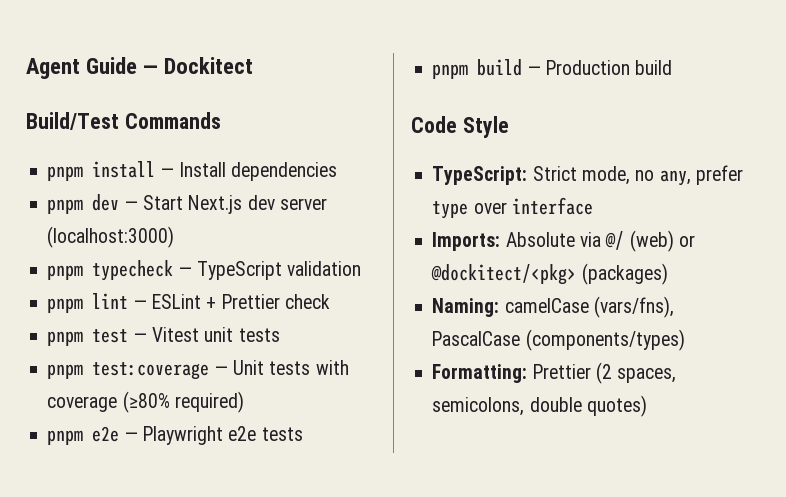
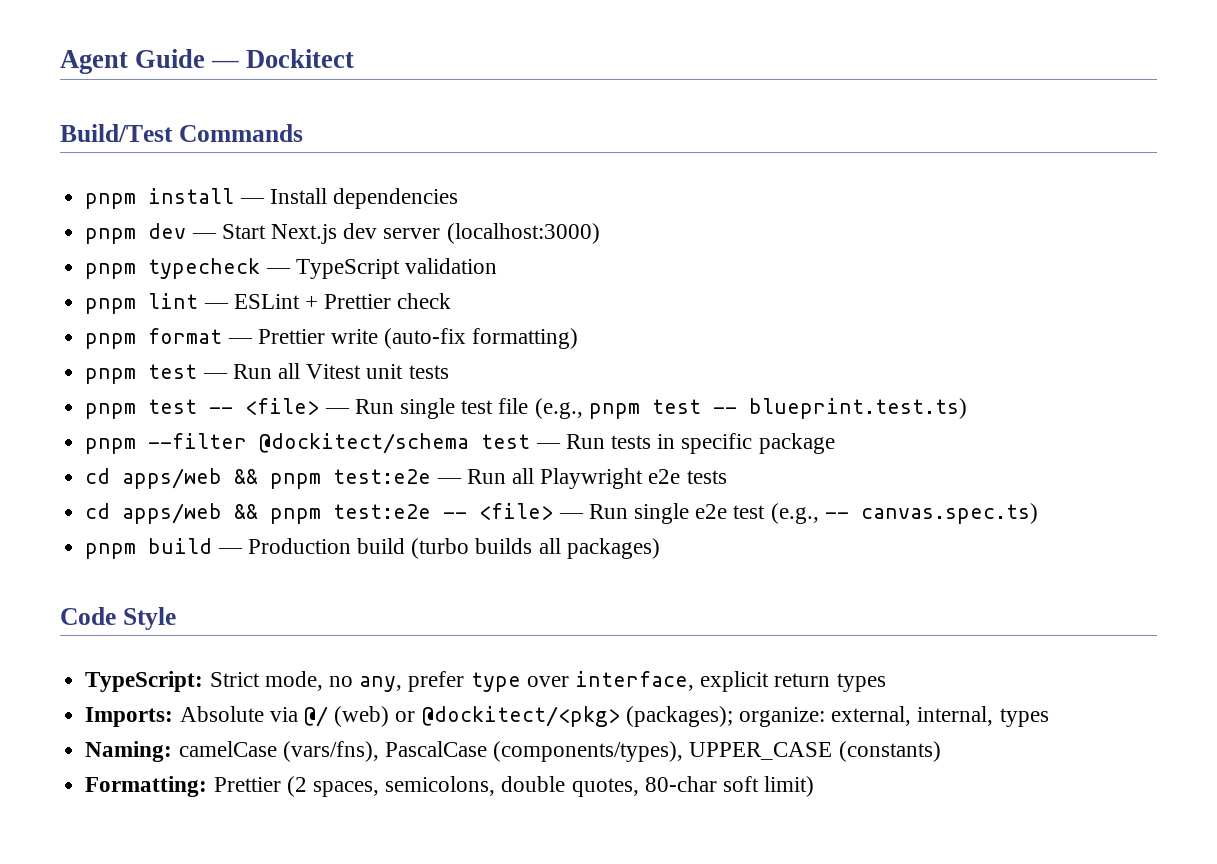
(330, 301) none -> [85,328,579,349] // pnpm format — Prettier write (auto-fix formatting)
(147, 337) none -> [232,363,300,379] Run all
[92,360,349,380] [47,391,244,413] [47,426,303,445] test:coverage — Unit tests with coverage (≥80% required) // pnpm e2e — Playwright e2e tests -> [148,398,967,419] [85,433,835,454] [85,468,727,489] [85,503,1038,524] test -- <file> — Run single test file (e.g., pnpm test -- blueprint.test.ts) // pnpm --filter @dockitect/schema test — Run tests in specific package // cd apps/web && pnpm test:e2e — Run all Playwright e2e tests // cd apps/web && pnpm test:e2e -- <file> — Run single e2e test (e.g., -- canvas.spec.ts)
(673, 67) none -> [411,538,660,559] (turbo builds all packages)
[511,197,593,215] interface -> [574,671,886,692] interface, explicit return types
[581,263,668,285] (packages) -> [625,706,1049,727] (packages); organize: external, internal, types
[525,329,685,351] (components/types) -> [493,741,941,762] (components/types), UPPER_CASE (constants)
[586,395,647,417] quotes) -> [571,776,815,797] quotes, 80-char soft limit)

